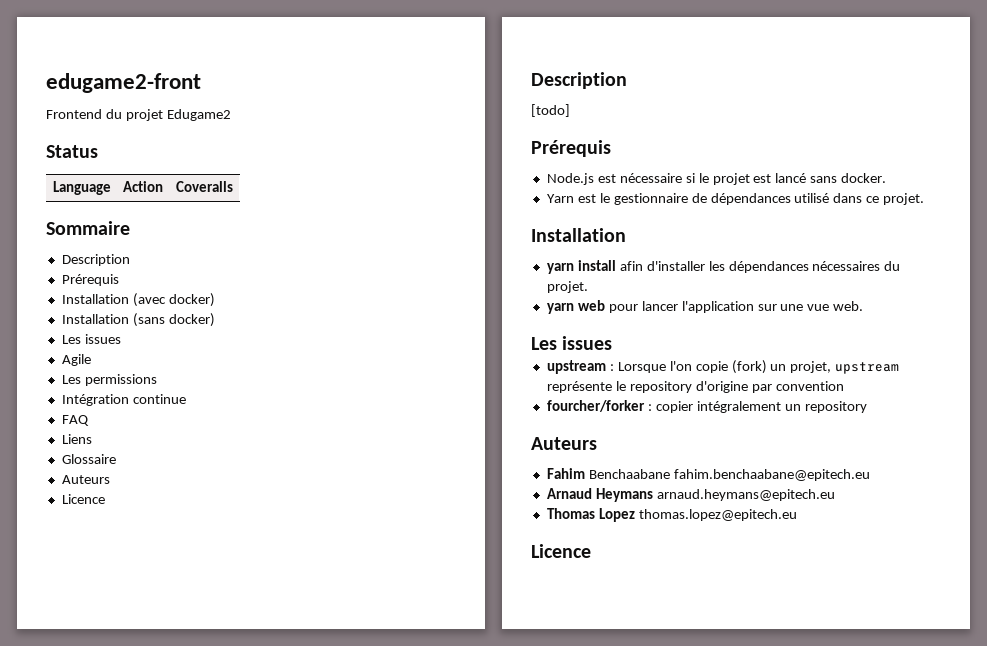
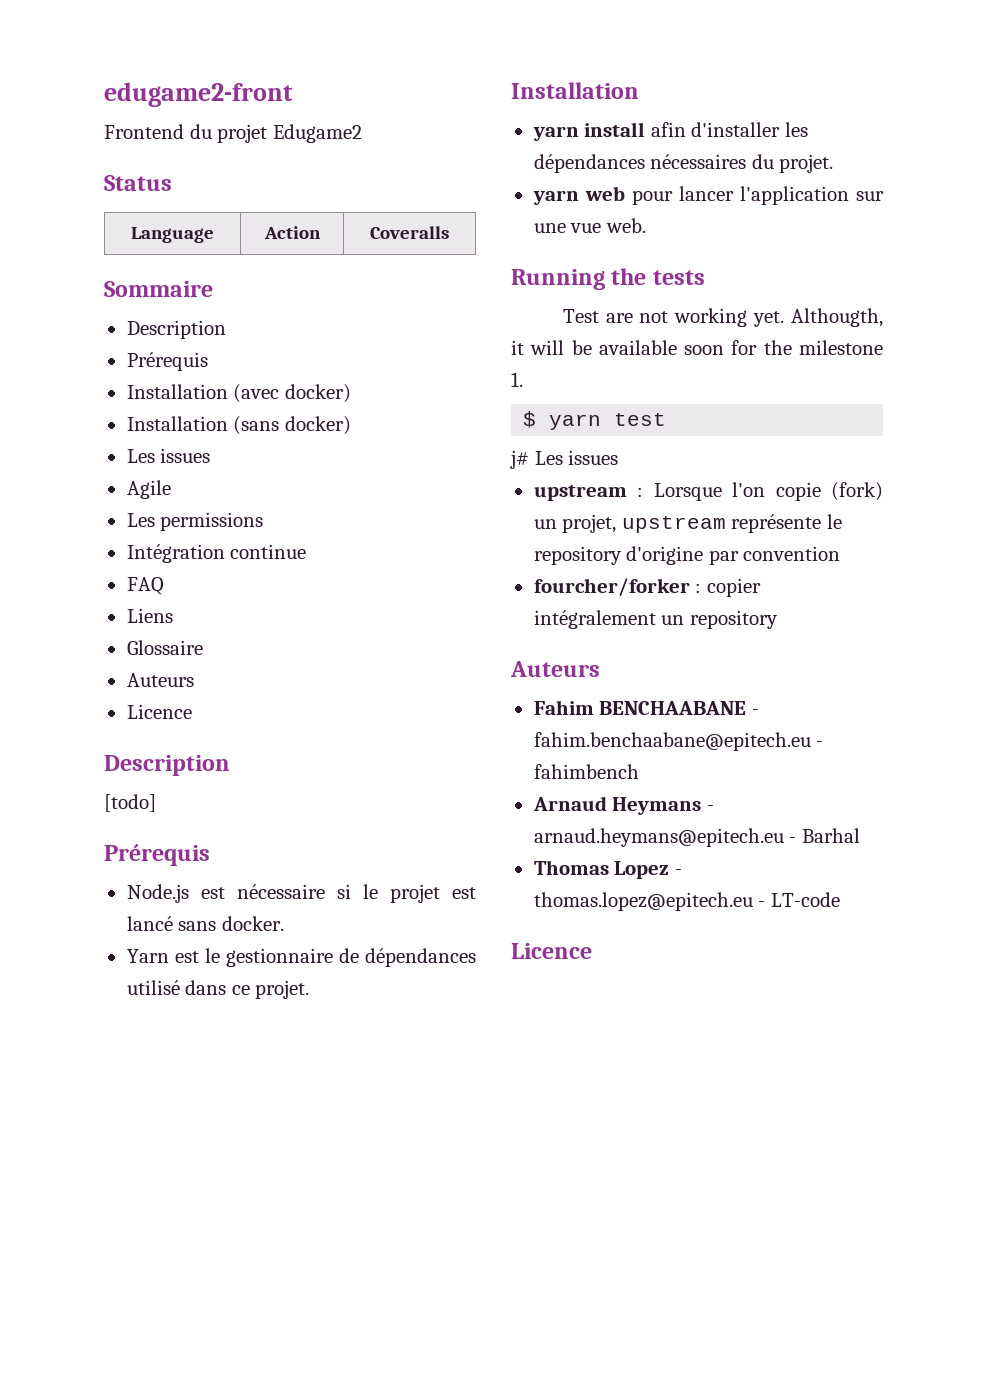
(864, 306) none -> [511,268,705,290] [562,308,883,327] [511,340,883,355] [511,372,523,387] [523,411,667,430] [510,450,529,469] Running the tests // Test are not working yet. Althougth, it will be available soon for the milestone 1. // $ yarn test // j#
[588,469,670,479] Benchaabane -> [599,701,759,715] BENCHAABANE -
(870, 475) none -> [816,741,824,747] [533,764,639,779] - fahimbench
(653, 495) none -> [706,805,714,811] -
(835, 495) none -> [789,828,860,843] - Barhal
(635, 515) none -> [674,869,682,875] -
(797, 515) none -> [758,892,840,907] - LT-code

